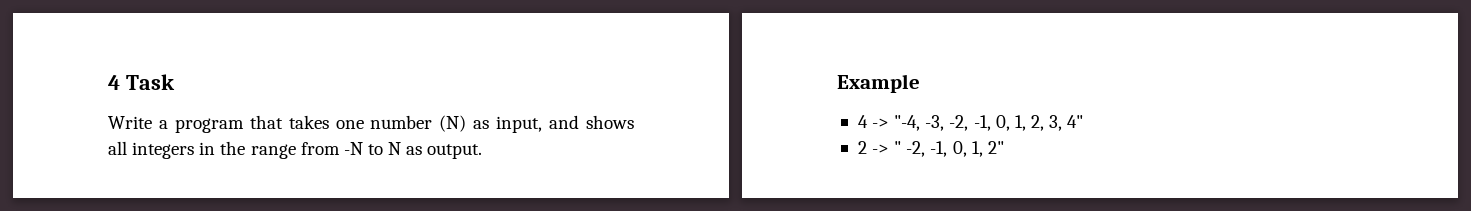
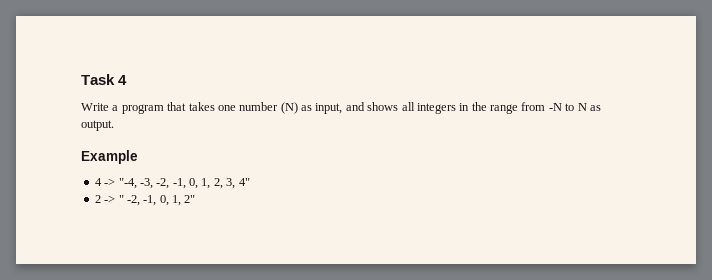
[108,74,175,90] 4 Task -> [81,74,128,85] Task 4

